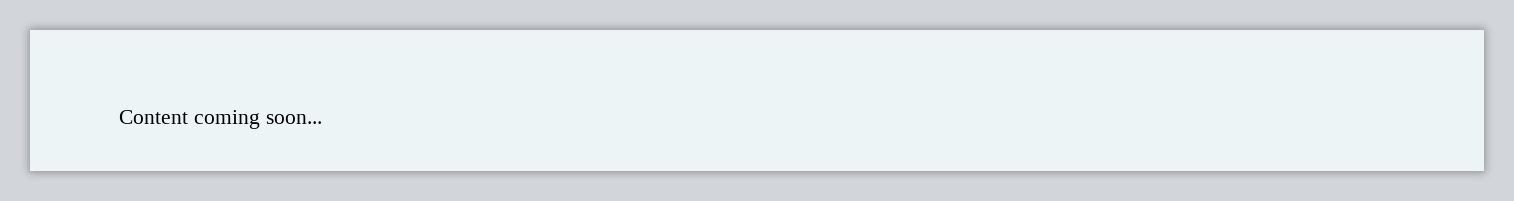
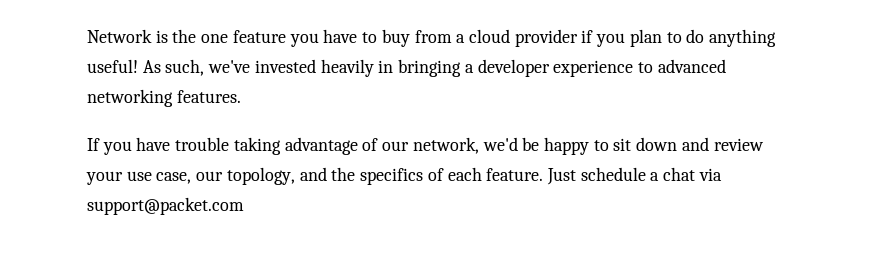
[119,110,322,129] Content coming soon... -> [87,29,777,47] [87,59,726,77] [87,89,241,107] [87,137,764,155] [86,167,722,185] [87,197,244,215] Network is the one feature you have to buy from a cloud provider if you plan to do anything useful! As such, we've invested heavily in bringing a developer experience to advanced networking features. // If you have trouble taking advantage of our network, we'd be happy to sit down and review your use case, our topology, and the specifics of each feature. Just schedule a chat via support@packet.com

